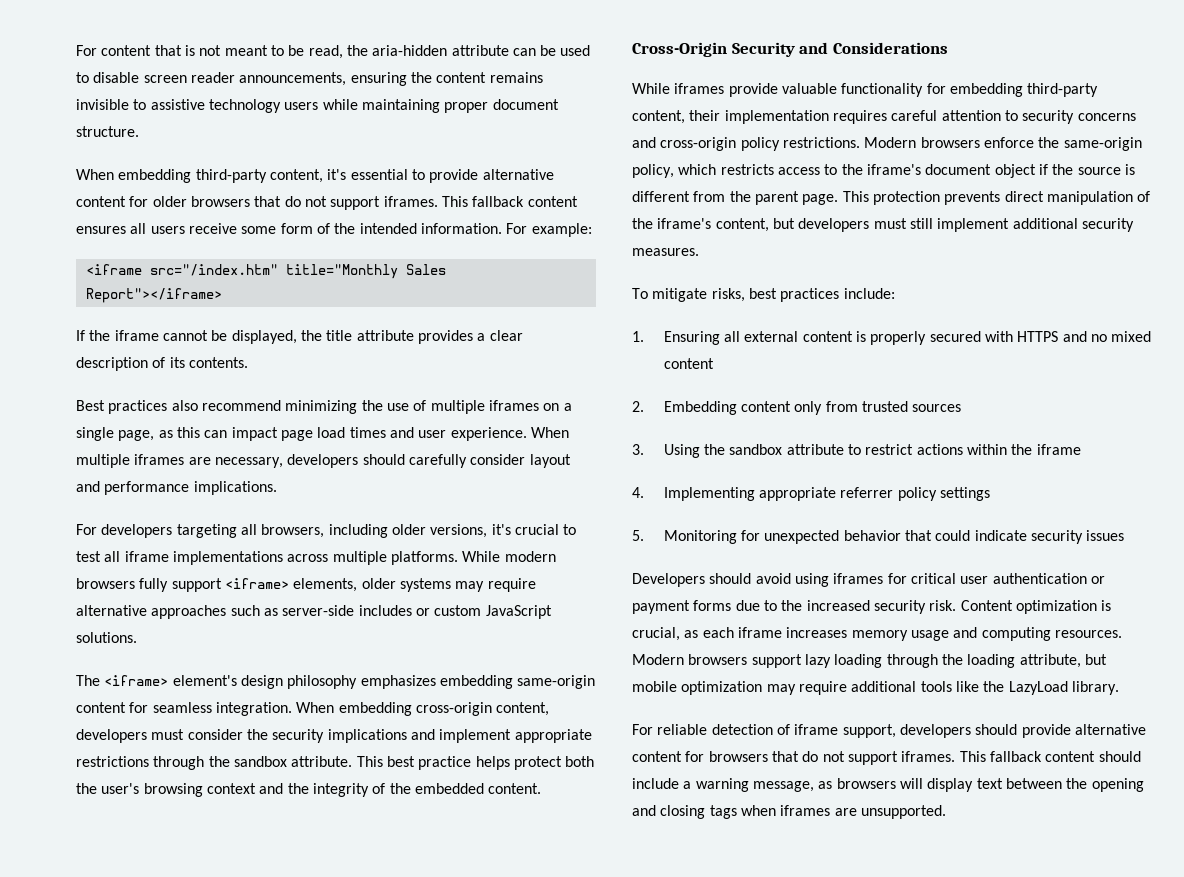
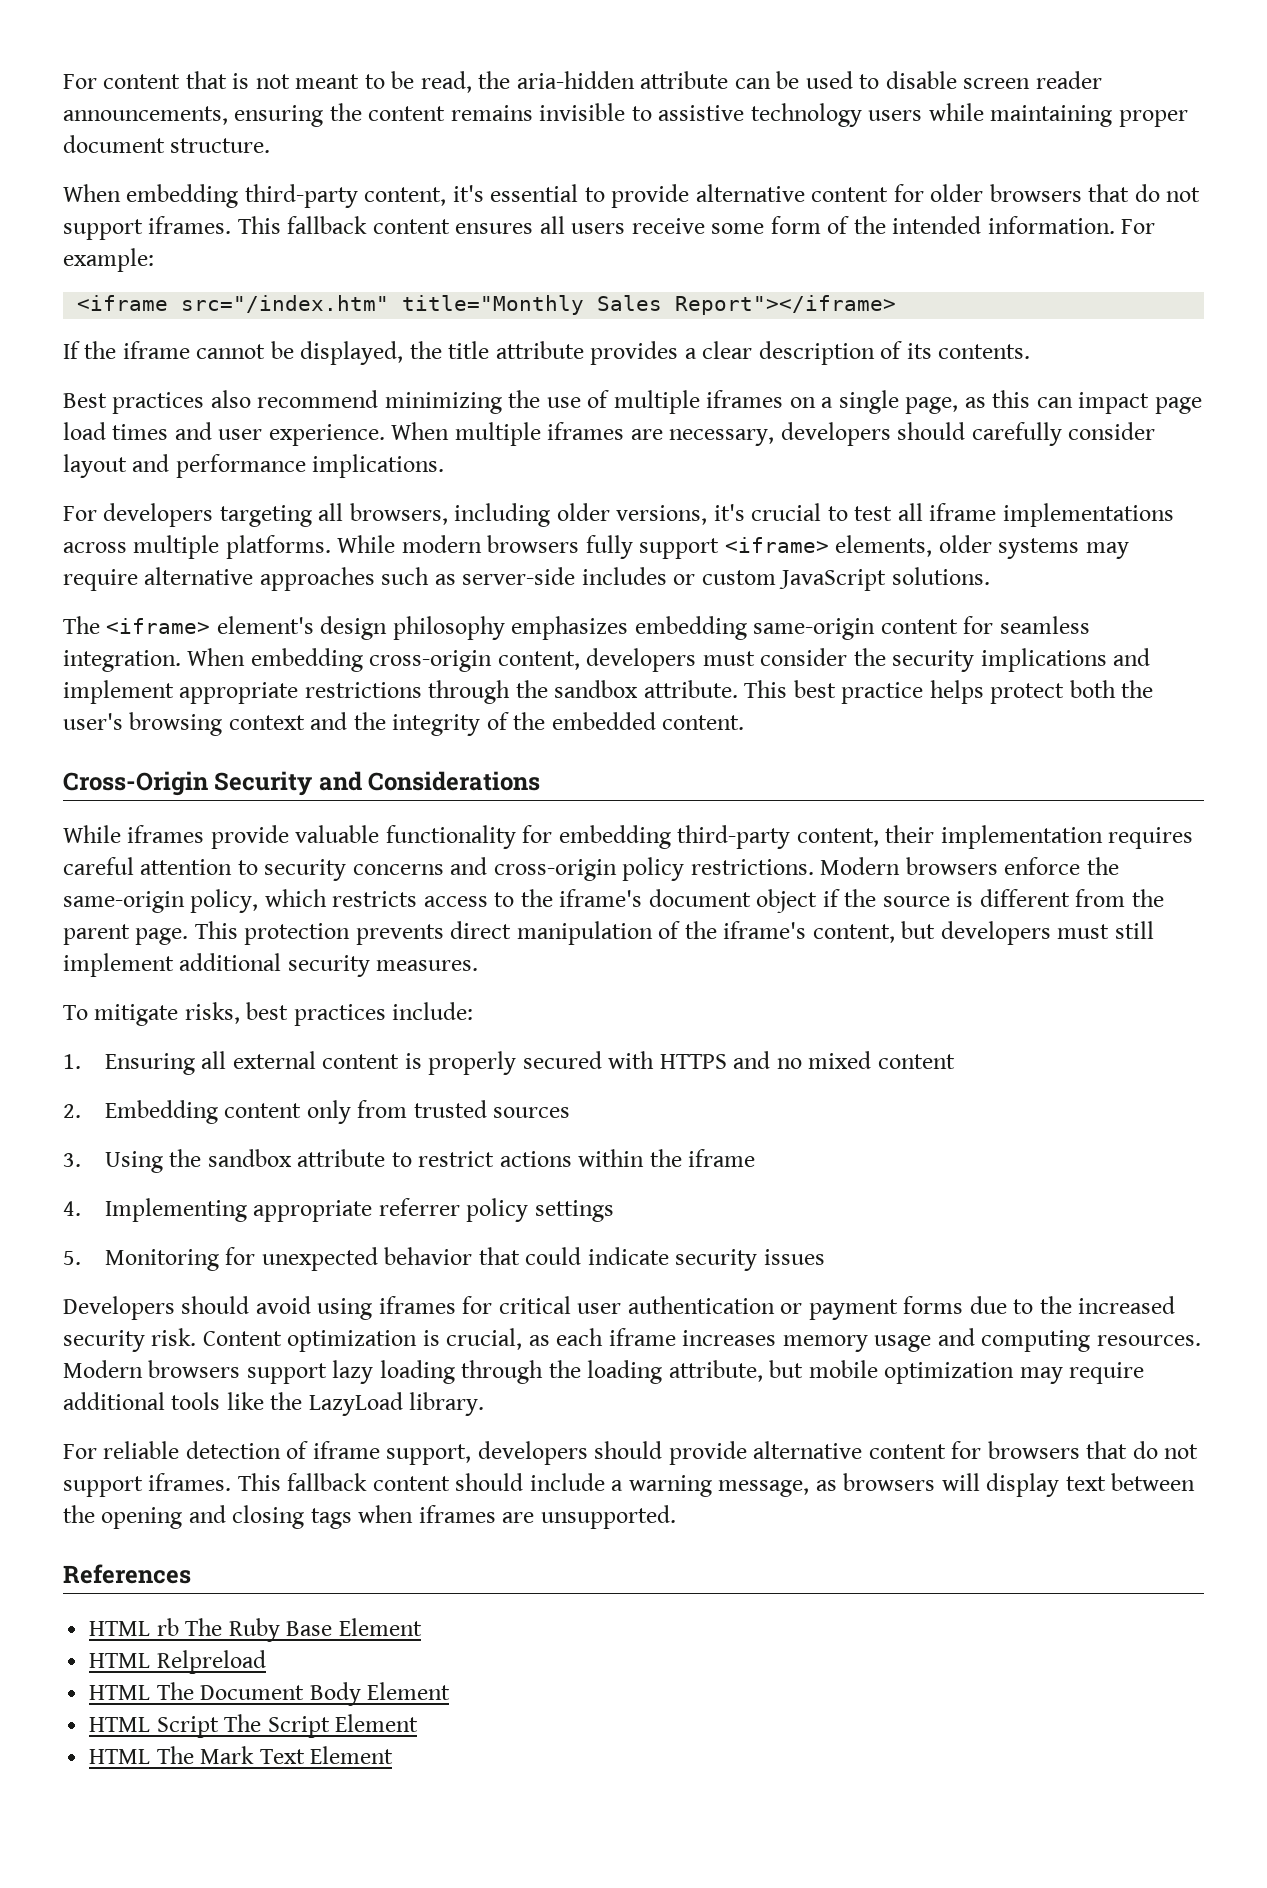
(946, 812) none -> [63,1564,191,1584] [89,1618,422,1642] [89,1650,266,1674] [89,1682,451,1706] [89,1714,419,1738] [89,1746,394,1764] // References // HTML rb The Ruby Base Element // HTML Relpreload // HTML The Document Body Element // HTML Script The Script Element // HTML The Mark Text Element

